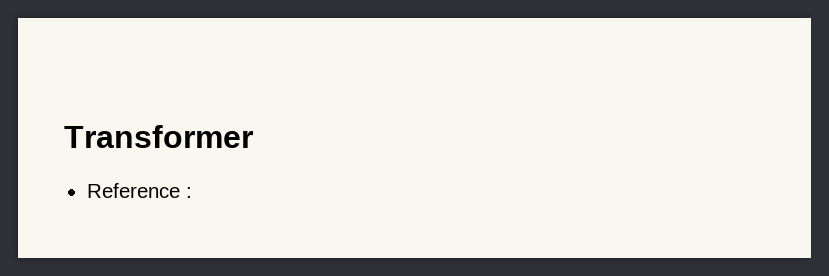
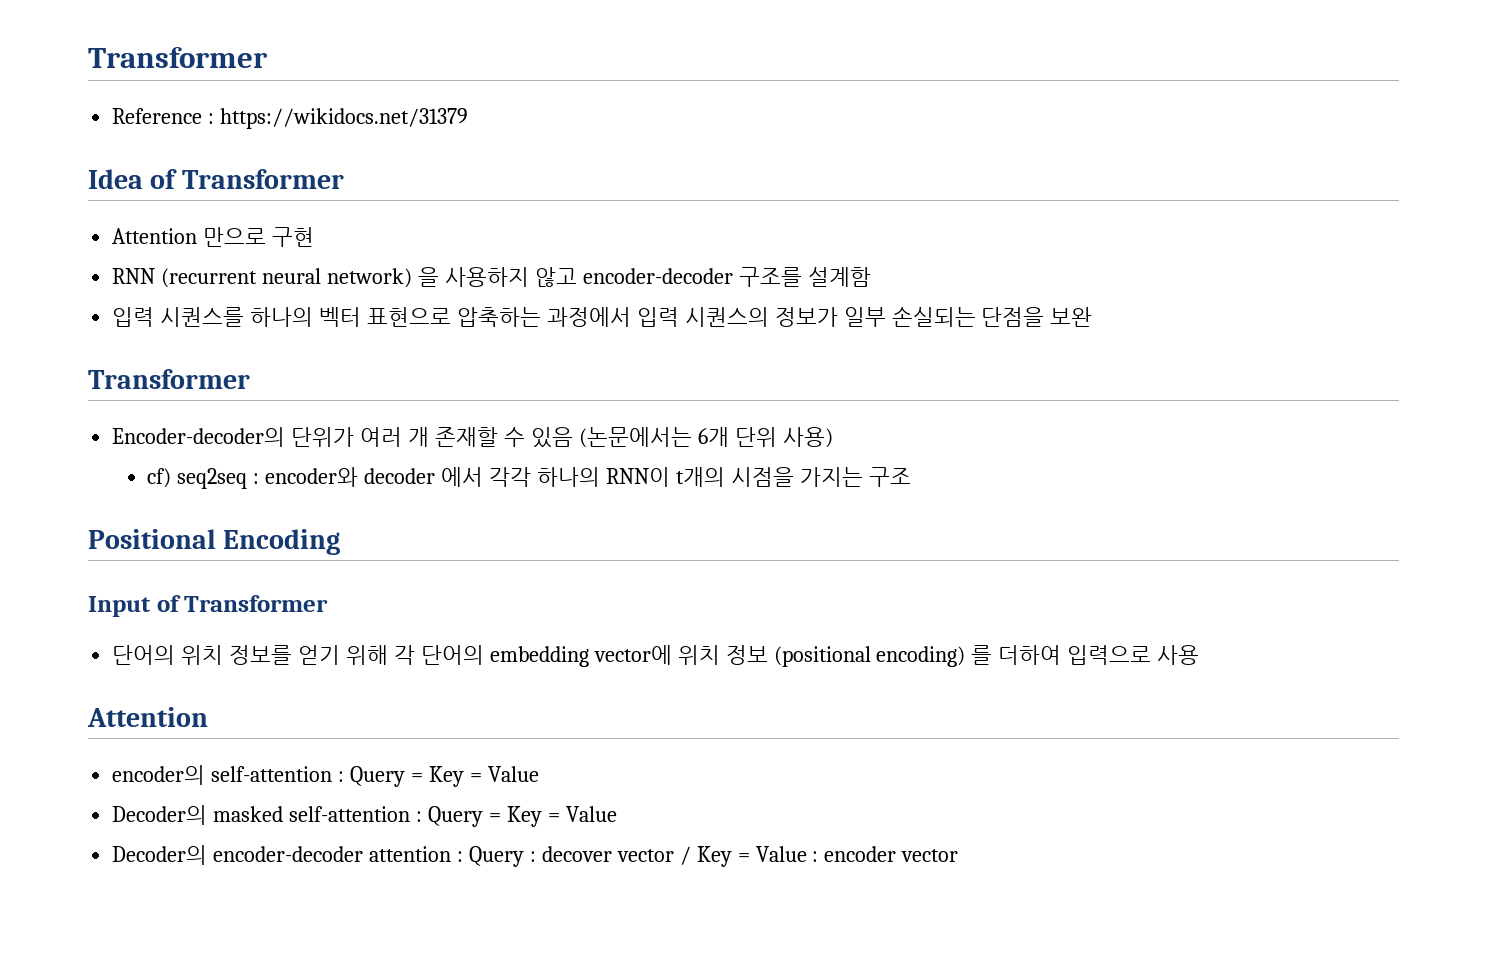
(192, 192) none -> [220,108,469,129] [88,169,344,189] [112,227,315,247] [112,267,871,288] [112,306,1093,327] [88,369,250,389] [112,427,833,448] [147,467,911,489] [88,529,341,555] [88,595,329,617] [112,645,1200,667] [87,707,208,727] [112,765,539,787] [112,805,617,827] [112,845,959,867] https://wikidocs.net/31379 // Idea of Transformer // Attention 만으로 구현 // RNN (recurrent neural network) 을 사용하지 않고 encoder-decoder 구조를 설계함 // 입력 시퀀스를 하나의 벡터 표현으로 압축하는 과정에서 입력 시퀀스의 정보가 일부 손실되는 단점을 보완 // Transformer // Encoder-decoder의 단위가 여러 개 존재할 수 있음 (논문에서는 6개 단위 사용) // cf) seq2seq : encoder와 decoder 에서 각각 하나의 RNN이 t개의 시점을 가지는 구조 // Positional Encoding // Input of Transformer // 단어의 위치 정보를 얻기 위해 각 단어의 embedding vector에 위치 정보 (positional encoding) 를 더하여 입력으로 사용 // Attention // encoder의 self-attention : Query = Key = Value // Decoder의 masked self-attention : Query = Key = Value // Decoder의 encoder-decoder attention : Query : decover vector / Key = Value : encoder vector

